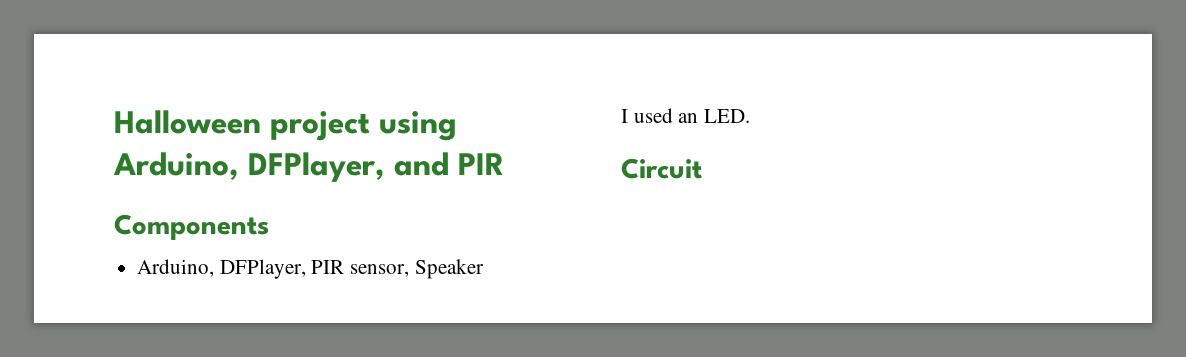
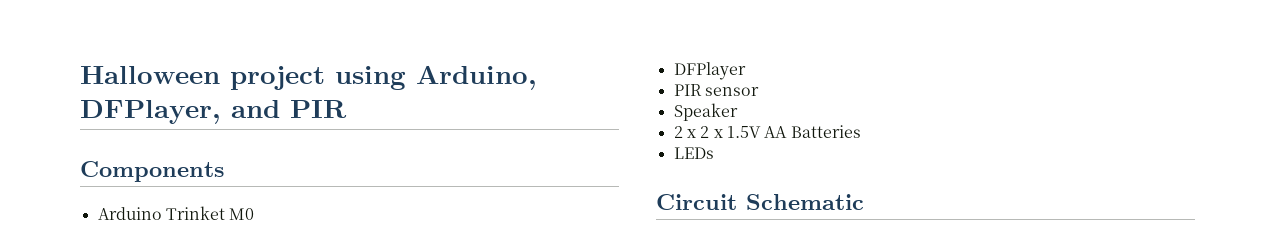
[137,259,484,279] [621,108,751,123] Arduino, DFPlayer, PIR sensor, Speaker // I used an LED. -> [97,206,255,220] [673,62,746,80] [673,84,759,96] [673,103,738,121] [673,125,861,138] [673,147,714,159] Arduino Trinket M0 // DFPlayer // PIR sensor // Speaker // 2 x 2 x 1.5V AA Batteries // LEDs
(702, 168) none -> [746,194,864,210] Schematic

